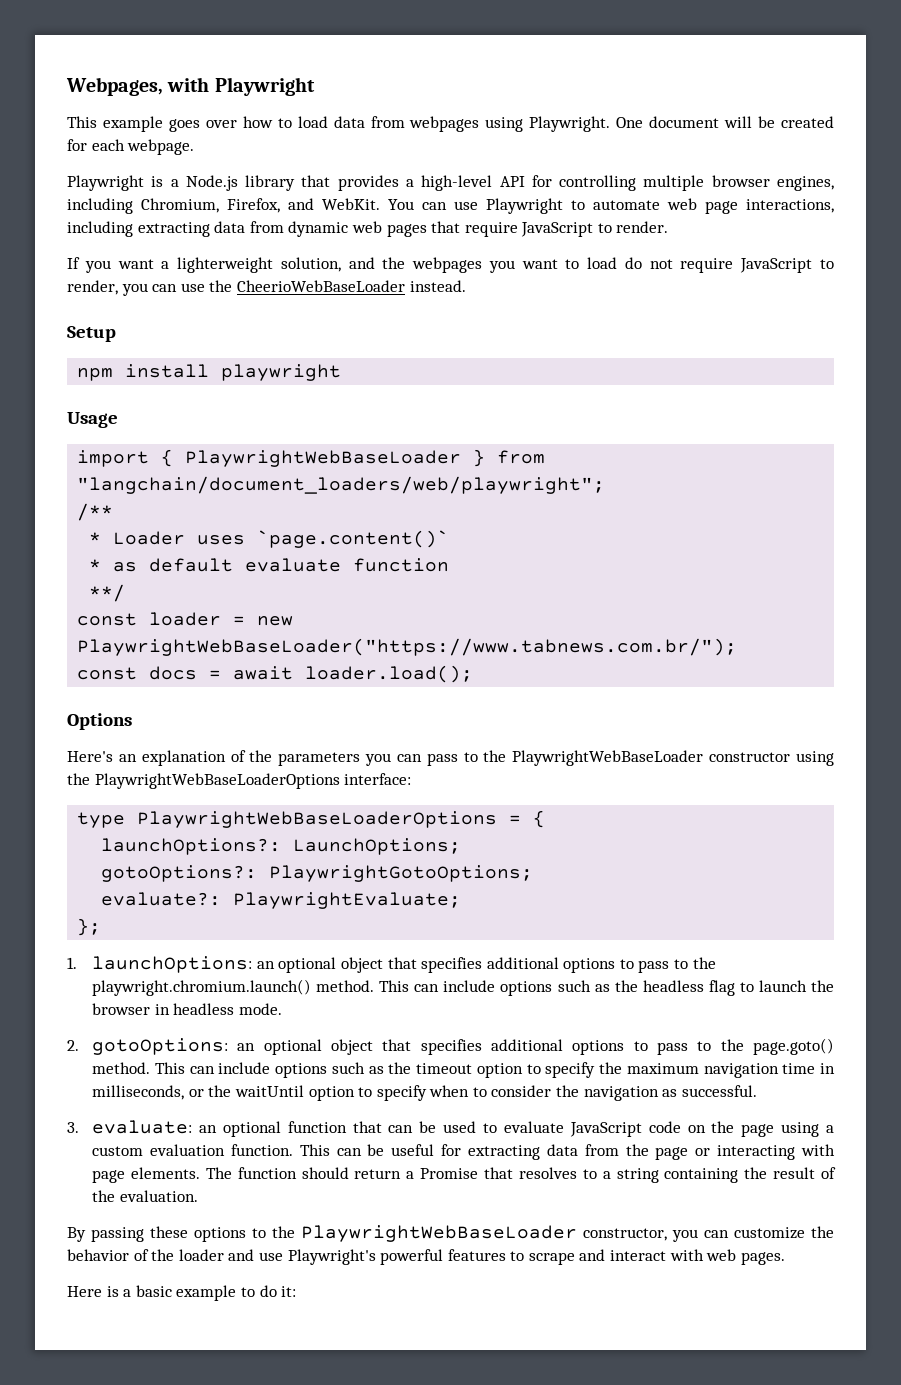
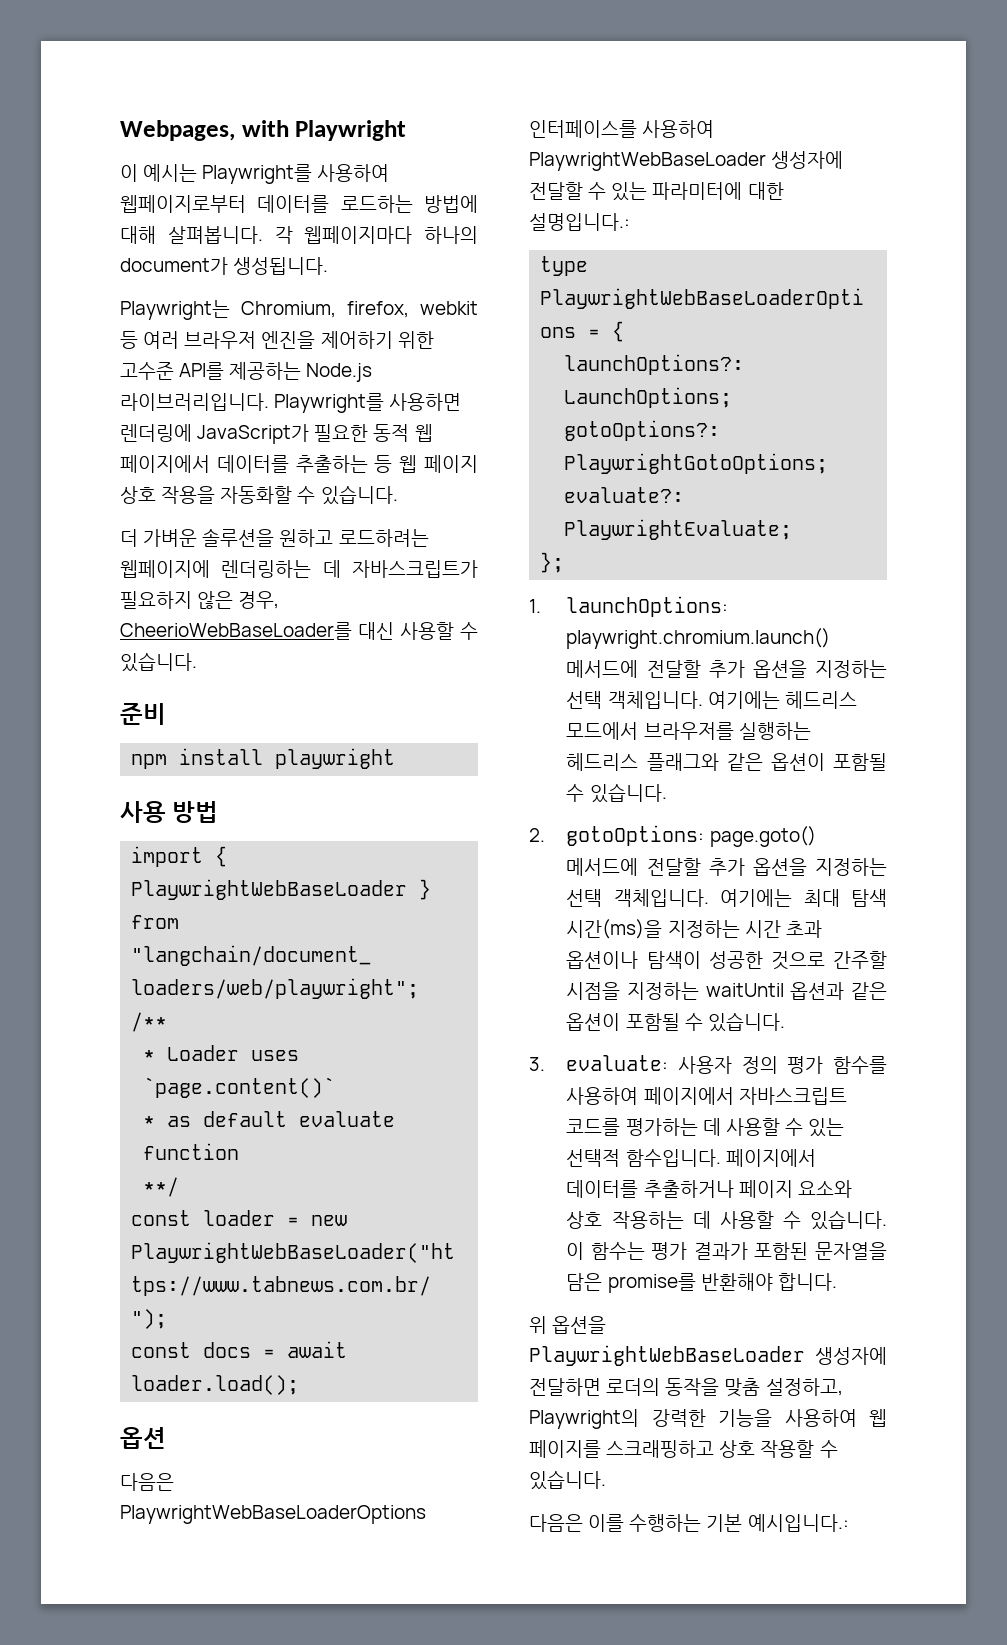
[67,116,834,132] [67,139,195,155] [67,175,835,191] [67,198,834,214] [67,221,669,237] [67,257,834,273] [67,280,466,296] [67,326,116,342] This example goes over how to load data from webpages using Playwright. One document will be created for each webpage. // Playwright is a Node.js library that provides a high-level API for controlling multiple browser engines, including Chromium, Firefox, and WebKit. You can use Playwright to automate web page interactions, including extracting data from dynamic web pages that require JavaScript to render. // If you want a lighterweight solution, and the webpages you want to load do not require JavaScript to render, you can use the CheerioWebBaseLoader instead. // Setup -> [120,164,390,184] [120,195,478,213] [120,226,478,244] [120,257,329,275] [120,300,478,320] [120,331,434,349] [120,362,373,382] [120,393,462,413] [120,424,433,444] [120,455,479,473] [120,485,398,505] [120,528,429,547] [120,560,478,578] [120,591,280,609] [120,622,478,640] [120,652,197,672] [120,703,166,725] 이 예시는 Playwright를 사용하여 웹페이지로부터 데이터를 로드하는 방법에 대해 살펴봅니다. 각 웹페이지마다 하나의 document가 생성됩니다. // Playwright는 Chromium, firefox, webkit 등 여러 브라우저 엔진을 제어하기 위한 고수준 API를 제공하는 Node.js 라이브러리입니다. Playwright를 사용하면 렌더링에 JavaScript가 필요한 동적 웹 페이지에서 데이터를 추출하는 등 웹 페이지 상호 작용을 자동화할 수 있습니다. // 더 가벼운 솔루션을 원하고 로드하려는 웹페이지에 렌더링하는 데 자바스크립트가 필요하지 않은 경우, CheerioWebBaseLoader를 대신 사용할 수 있습니다. // 준비
[67,412,118,428] Usage -> [120,801,219,823] 사용 방법
[67,713,132,730] [67,750,834,766] [67,773,412,789] Options // Here's an explanation of the parameters you can pass to the PlaywrightWebBaseLoader constructor using the PlaywrightWebBaseLoaderOptions interface: -> [120,1427,166,1449] [120,1473,174,1491] [120,1505,426,1524] [529,120,715,138] [529,151,844,171] [529,182,784,201] [529,213,630,231] 옵션 // 다음은 PlaywrightWebBaseLoaderOptions 인터페이스를 사용하여 PlaywrightWebBaseLoader 생성자에 전달할 수 있는 파라미터에 대한 설명입니다.:
[256,957,716,973] [92,979,835,996] [92,1003,282,1015] [67,1038,835,1055] [92,1062,835,1078] [92,1085,757,1101] [67,1120,834,1137] [92,1144,835,1160] [92,1167,836,1183] [92,1190,198,1202] [67,1225,834,1242] [67,1249,785,1265] [67,1285,297,1301] an optional object that specifies additional options to pass to the playwright.chromium.launch() method. This can include options such as the headless flag to launch the browser in headless mode. // 2. gotoOptions: an optional object that specifies additional options to pass to the page.goto() method. This can include options such as the timeout option to specify the maximum navigation time in milliseconds, or the waitUntil option to specify when to consider the navigation as successful. // 3. evaluate: an optional function that can be used to evaluate JavaScript code on the page using a custom evaluation function. This can be useful for extracting data from the page or interacting with page elements. The function should return a Promise that resolves to a string containing the result of the evaluation. // By passing these options to the PlaywrightWebBaseLoader constructor, you can customize the behavior of the loader and use Playwright's powerful features to scrape and interact with web pages. // Here is a basic example to do it: -> [566,628,831,649] [566,660,887,678] [566,691,857,709] [566,722,811,740] [566,753,887,771] [566,783,667,803] [529,825,816,847] [566,858,887,876] [566,889,887,907] [566,919,822,939] [566,951,887,970] [566,982,887,1000] [566,1012,785,1032] [529,1055,887,1074] [566,1087,847,1105] [566,1118,845,1137] [566,1149,816,1167] [566,1180,852,1198] [566,1210,887,1230] [566,1242,887,1260] [566,1273,837,1293] [529,1316,607,1334] [529,1345,887,1366] [529,1378,843,1397] [529,1409,887,1429] [529,1440,838,1458] [529,1470,606,1490] [529,1514,849,1532] playwright.chromium.launch() 메서드에 전달할 추가 옵션을 지정하는 선택 객체입니다. 여기에는 헤드리스 모드에서 브라우저를 실행하는 헤드리스 플래그와 같은 옵션이 포함될 수 있습니다. // 2. gotoOptions: page.goto() 메서드에 전달할 추가 옵션을 지정하는 선택 객체입니다. 여기에는 최대 탐색 시간(ms)을 지정하는 시간 초과 옵션이나 탐색이 성공한 것으로 간주할 시점을 지정하는 waitUntil 옵션과 같은 옵션이 포함될 수 있습니다. // 3. evaluate: 사용자 정의 평가 함수를 사용하여 페이지에서 자바스크립트 코드를 평가하는 데 사용할 수 있는 선택적 함수입니다. 페이지에서 데이터를 추출하거나 페이지 요소와 상호 작용하는 데 사용할 수 있습니다. 이 함수는 평가 결과가 포함된 문자열을 담은 promise를 반환해야 합니다. // 위 옵션을 PlaywrightWebBaseLoader 생성자에 전달하면 로더의 동작을 맞춤 설정하고, Playwright의 강력한 기능을 사용하여 웹 페이지를 스크래핑하고 상호 작용할 수 있습니다. // 다음은 이를 수행하는 기본 예시입니다.:

